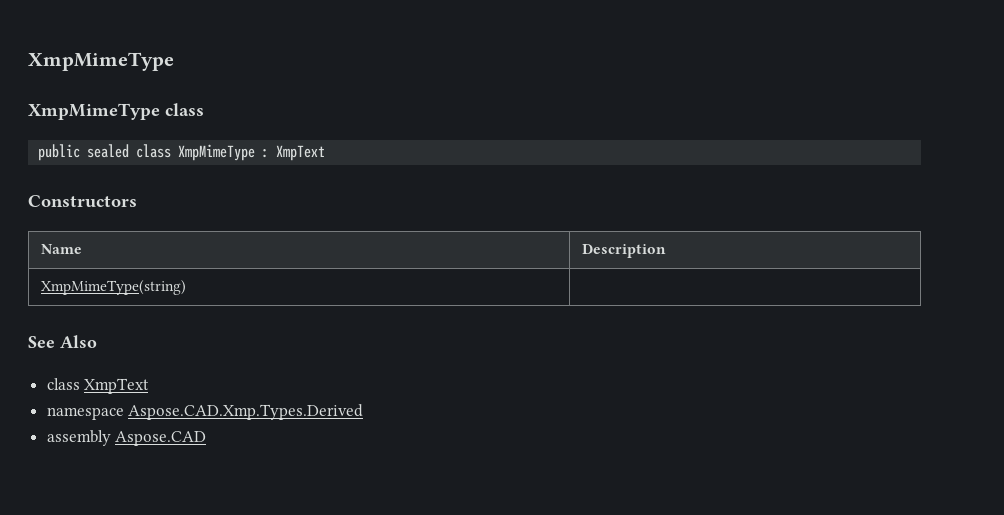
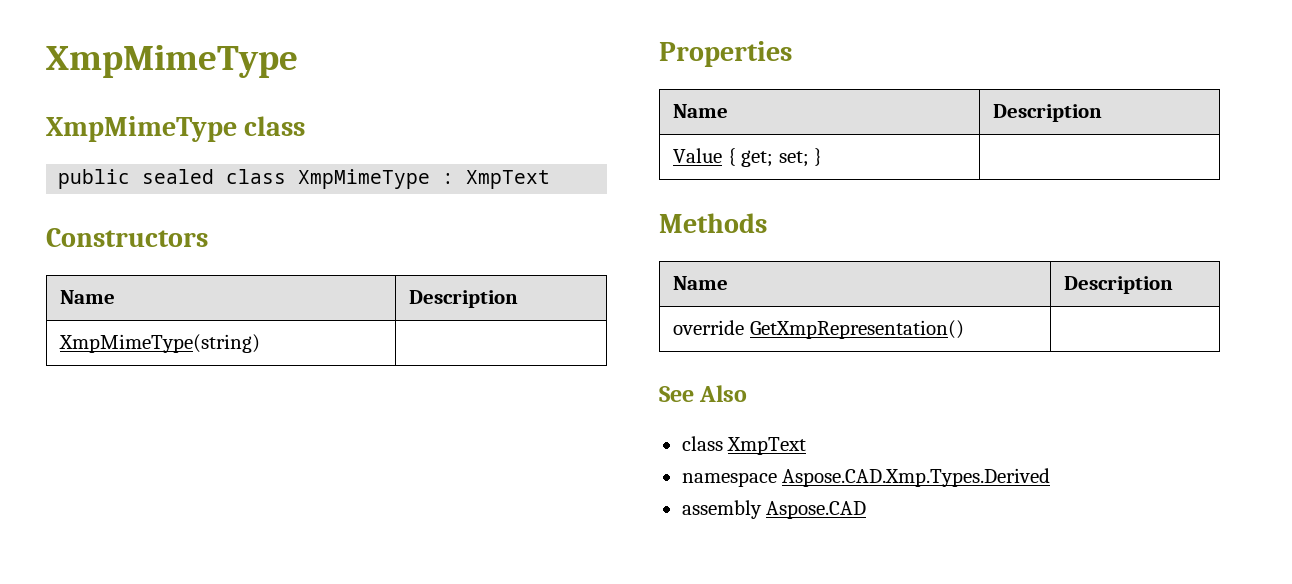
(187, 287) none -> [659,41,792,67] [672,104,728,118] [992,104,1102,122] [672,148,823,167] [659,213,767,233] [672,276,728,290] [1063,276,1173,294] [672,320,964,339] // Properties // Name | Description // Value { get; set; } | // Methods // Name | Description // override GetXmpRepresentation() |

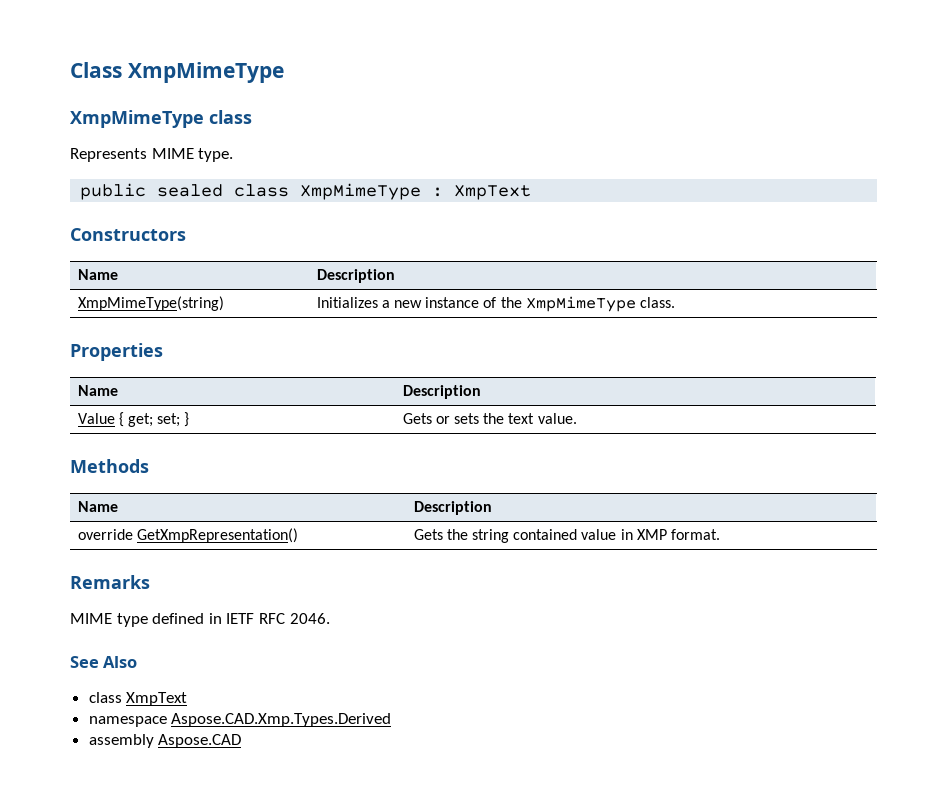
(46, 61) none -> [70,62,122,78] Class
(306, 126) none -> [70,148,234,162] // Represents MIME type.
(260, 343) none -> [316,296,675,312] Initializes a new instance of the XmpMimeType class.
(823, 157) none -> [402,413,577,424] Gets or sets the text value.
(964, 329) none -> [413,529,720,543] [70,575,150,589] [70,613,330,627] Gets the string contained value in XMP format. // Remarks // MIME type defined in IETF RFC 2046.

